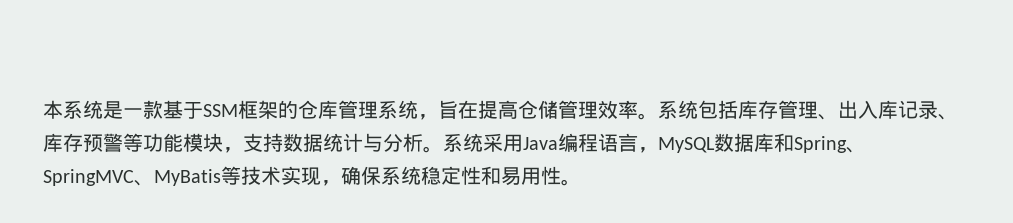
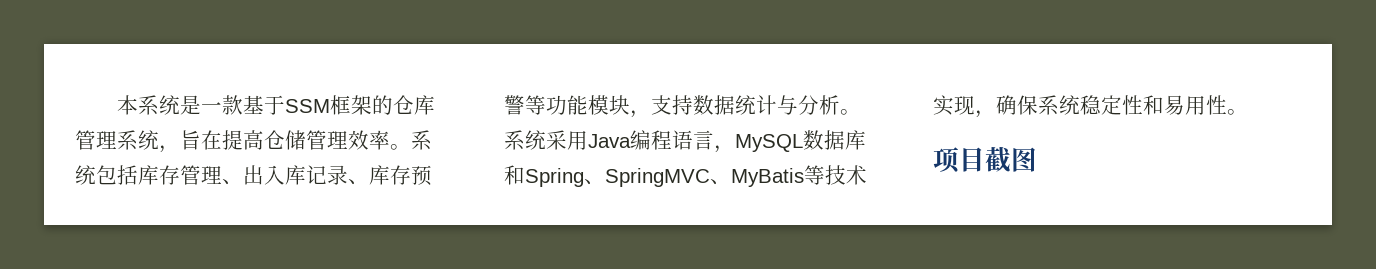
(581, 182) none -> [933,146,1037,173] // 项目截图

